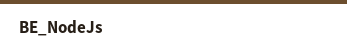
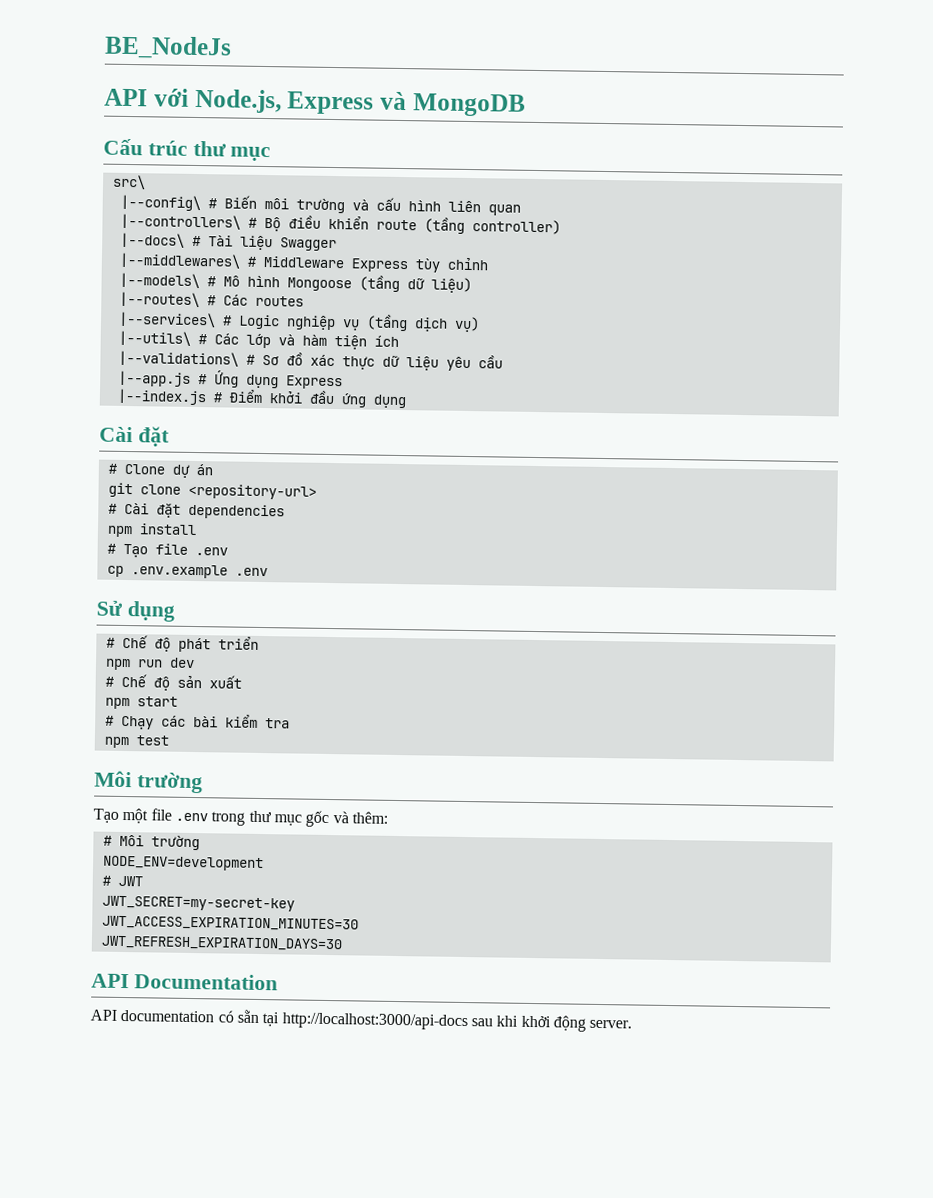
(103, 28) none -> [104,88,526,117] [103,138,272,162] [111,174,146,190] [119,194,521,216] [119,213,561,235] [119,232,337,252] [118,252,488,273] [118,272,472,294] [118,291,304,308] [117,311,480,333] [117,330,399,350] [117,350,503,372] [117,370,343,390] [116,388,406,409] [99,426,170,447] [107,463,213,478] [107,482,317,500] [107,502,285,520] [106,523,197,538] [106,543,228,558] [106,564,268,579] [96,600,175,622] [105,634,259,653] [104,657,195,671] [104,673,242,691] [104,696,178,710] [104,714,290,730] [103,735,169,749] [94,770,203,794] [93,807,388,828] [102,834,200,851] [102,855,264,872] [101,875,143,887] [101,895,295,912] [101,915,359,932] [100,935,342,952] [91,973,278,991] [90,1009,633,1032] // API với Node.js, Express và MongoDB // Cấu trúc thư mục // src\ // |--config\ # Biến môi trường và cấu hình liên quan // |--controllers\ # Bộ điều khiển route (tầng controller) // |--docs\ # Tài liệu Swagger // |--middlewares\ # Middleware Express tùy chỉnh // |--models\ # Mô hình Mongoose (tầng dữ liệu) // |--routes\ # Các routes // |--services\ # Logic nghiệp vụ (tầng dịch vụ) // |--utils\ # Các lớp và hàm tiện ích // |--validations\ # Sơ đồ xác thực dữ liệu yêu cầu // |--app.js # Ứng dụng Express // |--index.js # Điểm khởi đầu ứng dụng // Cài đặt // # Clone dự án // git clone <repository-url> // # Cài đặt dependencies // npm install // # Tạo file .env // cp .env.example .env // Sử dụng // # Chế độ phát triển // npm run dev // # Chế độ sản xuất // npm start // # Chạy các bài kiểm tra // npm test // Môi trường // Tạo một file .env trong thư mục gốc và thêm: // # Môi trường // NODE_ENV=development // # JWT // JWT_SECRET=my-secret-key // JWT_ACCESS_EXPIRATION_MINUTES=30 // JWT_REFRESH_EXPIRATION_DAYS=30 // API Documentation // API documentation có sẵn tại http://localhost:3000/api-docs sau khi khởi động server.

